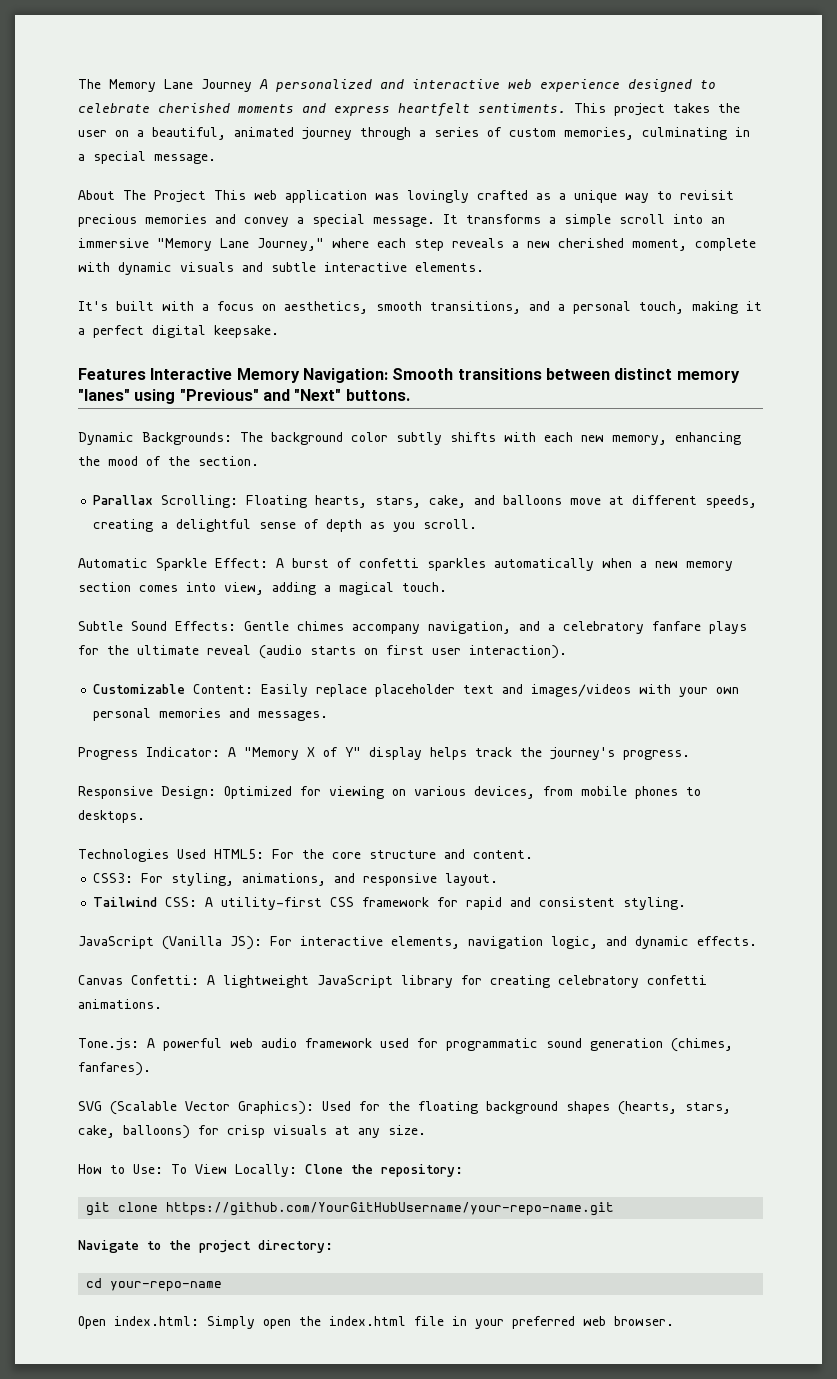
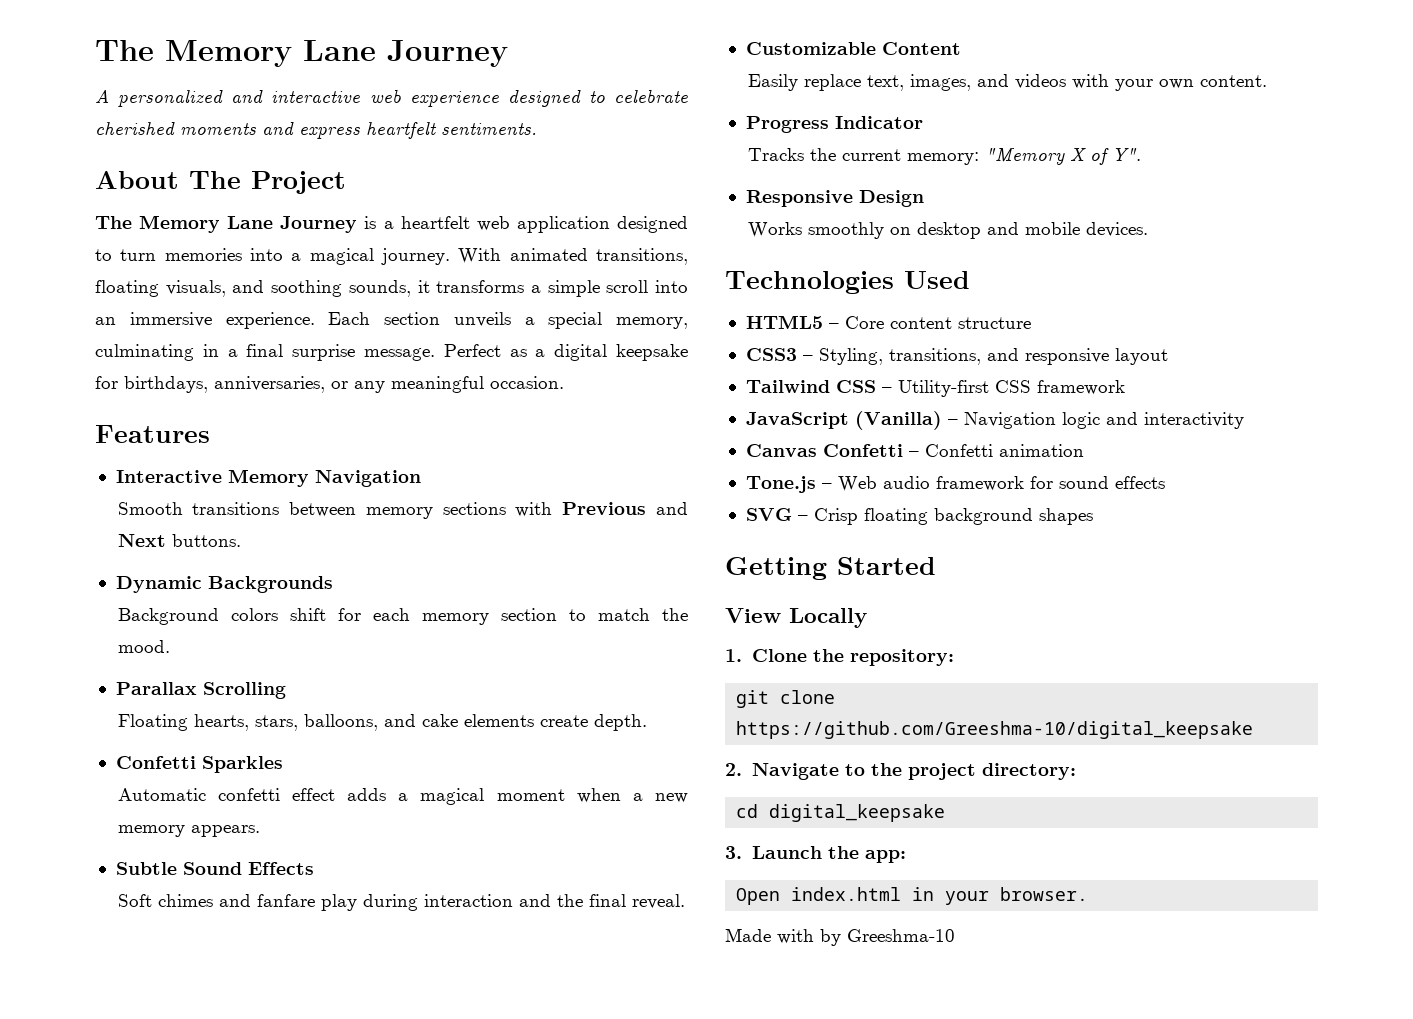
[78,79,252,92] The Memory Lane Journey -> [95,40,508,67] The Memory Lane Journey //
[574,103,740,116] [78,127,750,140] [78,151,216,164] [78,190,734,203] [78,214,458,227] This project takes the user on a beautiful, animated journey through a series of custom memories, culminating in a special message. // About The Project This web application was lovingly crafted as a unique way to revisit precious memories and convey a special message. It -> [95,171,346,194] [95,215,688,233] [95,248,688,265] [95,280,430,297] // About The Project // The Memory Lane Journey is a heartfelt web application designed to turn memories into a magical journey. With animated transitions, floating visuals, and soothing sounds, it
[157,238,756,251] [78,262,484,275] [78,301,762,314] [78,325,279,338] "Memory Lane Journey," where each step reveals a new cherished moment, complete with dynamic visuals and subtle interactive elements. // It's built with a focus on aesthetics, smooth transitions, and a personal touch, making it a perfect digital keepsake. -> [225,312,688,329] [95,344,688,361] [95,376,564,393] experience. Each section unveils a special memory, culminating in a final surprise message. Perfect as a digital keepsake for birthdays, anniversaries, or any meaningful occasion.
(146, 374) none -> (210, 434) //
[302,368,388,383] Navigation: -> [314,470,421,487] Navigation //
[614,368,740,383] [78,389,410,404] [78,432,741,445] [78,456,259,466] distinct memory "lanes" using "Previous" and "Next" buttons. // Dynamic Backgrounds: The background color subtly shifts with each new memory, enhancing the mood of the section. -> [365,502,688,519] [117,534,241,547] [115,576,333,593] [117,608,689,625] [117,640,170,653] memory sections with Previous and Next buttons. // Dynamic Backgrounds // Background colors shift for each memory section to match the mood.
[161,495,239,508] Scrolling: -> [202,682,286,699] Scrolling //
[429,495,758,508] [93,519,478,532] [78,558,733,571] [78,582,447,595] [78,621,747,634] [78,645,567,659] cake, and balloons move at different speeds, creating a delightful sense of depth as you scroll. // Automatic Sparkle Effect: A burst of confetti sparkles automatically when a new memory section comes into view, adding a magical touch. // Subtle Sound Effects: Gentle chimes accompany navigation, and a celebratory fanfare plays for the ultimate reveal (audio starts on first user interaction). -> [303,714,647,731] [115,756,283,773] [117,788,689,805] [117,825,260,837] [115,862,314,875] [117,894,685,911] balloons, and cake elements create depth. // Confetti Sparkles // Automatic confetti effect adds a magical moment when a new memory appears. // Subtle Sound Effects // Soft chimes and fanfare play during interaction and the final reveal.
[193,684,254,694] Content: -> [881,42,961,55] Content //
[375,684,740,697] [93,708,329,721] [78,747,690,760] [78,786,701,799] [78,810,145,823] [78,849,533,862] [93,873,327,886] placeholder text and images/videos with your own personal memories and messages. // Progress Indicator: A "Memory X of Y" display helps track the journey's progress. // Responsive Design: Optimized for viewing on various devices, from mobile phones to desktops. // Technologies Used HTML5: For the core structure and content. // CSS3: For styling, animations, -> [866,74,1267,91] [745,116,923,133] [747,147,1141,165] [745,190,924,207] [747,222,1148,239] [725,271,970,294] [745,315,1031,329] [745,348,981,365] text, images, and videos with your own content. // Progress Indicator // Tracks the current memory: "Memory X of Y". // Responsive Design // Works smoothly on desktop and mobile devices. // Technologies Used // HTML5 – Core content structure // CSS3 – Styling, transitions,
[445,873,499,886] layout. -> [1114,348,1168,365] layout
[165,897,323,910] CSS: A utility-first -> [835,380,989,397] CSS – Utility-first
[437,897,687,910] [78,936,757,950] [78,975,707,988] [78,999,162,1009] [78,1038,733,1052] [78,1062,151,1076] [78,1101,731,1115] [78,1125,426,1139] [78,1164,297,1177] for rapid and consistent styling. // JavaScript (Vanilla JS): For interactive elements, navigation logic, and dynamic effects. // Canvas Confetti: A lightweight JavaScript library for creating celebratory confetti animations. // Tone.js: A powerful web audio framework used for programmatic sound generation (chimes, fanfares). // SVG (Scalable Vector Graphics): Used for the floating background shapes (hearts, stars, cake, balloons) for crisp visuals at any size. // How to Use: To View Locally: -> [745,411,1244,430] [745,444,1084,457] [745,476,1165,493] [745,508,1093,525] [725,557,936,580] [725,608,867,628] [725,649,742,662] // JavaScript (Vanilla) – Navigation logic and interactivity // Canvas Confetti – Confetti animation // Tone.js – Web audio framework for sound effects // SVG – Crisp floating background shapes // Getting Started // View Locally // 1.
[166,1202,615,1216] https://github.com/YourGitHubUsername/your-repo-name.git // -> [736,721,1254,739] [725,763,742,776] https://github.com/Greeshma-10/digital_keepsake // 2.
[110,1281,223,1292] [78,1316,674,1329] your-repo-name // Open index.html: Simply open the index.html file in your preferred web browser. -> [769,804,946,822] [725,846,906,863] [736,887,1089,905] [725,928,955,946] digital_keepsake // 3. Launch the app: // Open index.html in your browser. // Made with by Greeshma-10

